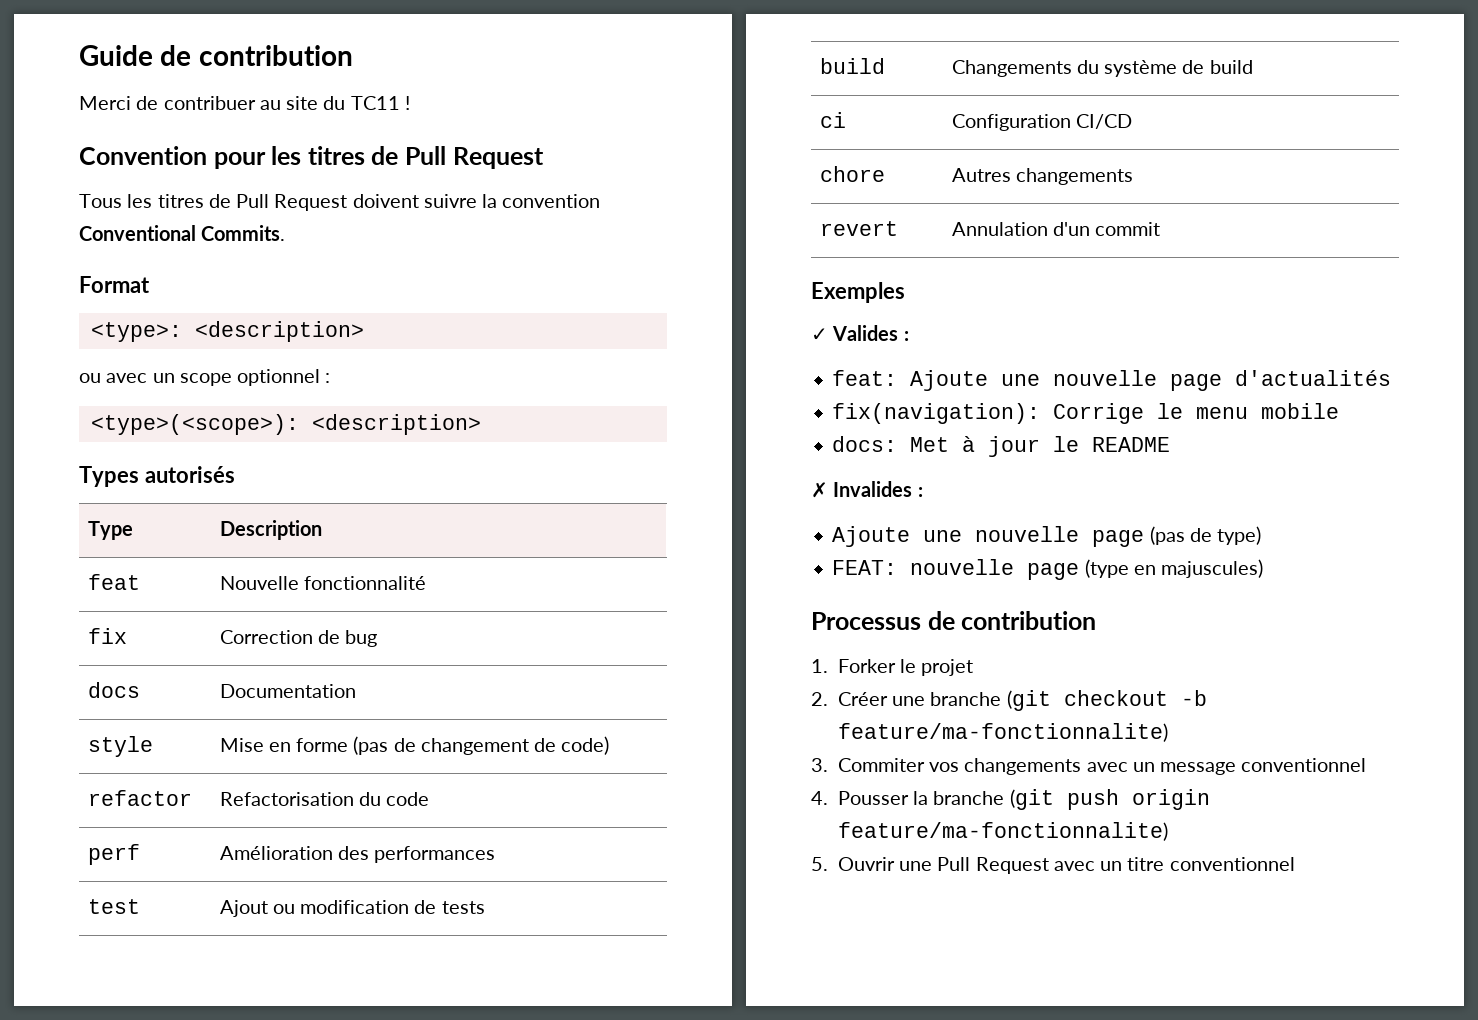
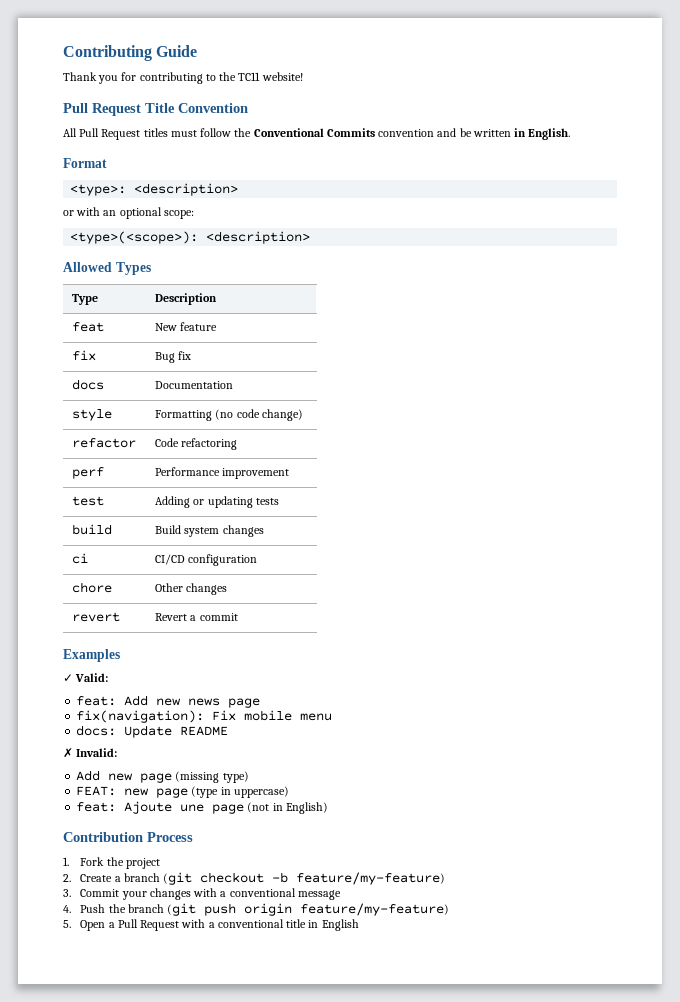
(79, 55) none -> [63,45,152,61] Contributing
[160,45,353,66] [79,96,410,110] [79,146,544,169] [79,194,601,211] [79,225,286,241] [79,276,150,293] [90,321,364,342] [79,369,331,386] de contribution // Merci de contribuer au site du TC11 ! // Convention pour les titres de Pull Request // Tous les titres de Pull Request doivent suivre la convention Conventional Commits. // Format // <type>: <description> // ou avec un scope optionnel : -> [63,72,303,84] [63,103,248,116] [63,128,571,140] [63,158,107,168] [70,183,239,196] [63,207,194,219] // Thank you for contributing to the TC11 website! // Pull Request Title Convention // All Pull Request titles must follow the Conventional Commits convention and be written in English. // Format // <type>: <description> // or with an optional scope:
(481, 424) none -> [63,262,112,272] Allowed
[144,466,235,483] autorisés -> (151, 268) none
[219,576,426,590] Nouvelle fonctionnalité -> [155,322,218,331] New feature
[219,630,378,647] Correction de bug -> [155,351,192,363] Bug fix
[219,736,610,755] [87,790,192,806] [219,792,430,806] [87,844,140,865] [219,846,496,863] [87,899,140,914] [219,900,485,917] [819,58,885,74] [951,60,1253,77] Mise en forme (pas de changement de code) // refactor | Refactorisation du code // perf | Amélioration des performances // test | Ajout ou modification de tests // build | Changements du système de build -> [155,409,303,421] [72,438,137,448] [155,438,238,450] [72,467,105,479] [155,467,290,479] [72,496,105,506] [155,496,279,508] [72,524,113,535] [155,525,264,537] Formatting (no code change) // refactor | Code refactoring // perf | Performance improvement // test | Adding or updating tests // build | Build system changes
[951,114,1071,131] Configuration -> (89, 558) none
(1132, 121) none -> [188,554,258,566] configuration
[951,168,1133,185] Autres changements -> [155,583,228,595] Other changes
[951,222,1090,236] Annulation d'un -> [155,613,197,621] Revert a
[811,282,905,303] Exemples -> [63,649,120,662] Examples
[832,325,909,341] [832,370,1392,391] [832,403,1340,424] [832,436,1171,457] [811,481,923,498] [832,526,1262,547] [832,559,1264,580] [811,611,1097,630] [811,659,974,676] [811,692,1002,706] Valides : // feat: Ajoute une nouvelle page d'actualités // fix(navigation): Corrige le menu mobile // docs: Met à jour le README // ✗ Invalides : // Ajoute une nouvelle page (pas de type) // FEAT: nouvelle page (type en majuscules) // Processus de contribution // 1. Forker le projet // 2. Créer une branche -> [75,673,109,682] [76,695,261,708] [76,710,333,723] [76,725,229,738] [63,748,118,758] [76,770,249,783] [76,786,289,798] [76,801,328,814] [63,832,193,842] [63,857,160,869] [63,873,160,882] Valid: // feat: Add new news page // fix(navigation): Fix mobile menu // docs: Update README // ✗ Invalid: // Add new page (missing type) // FEAT: new page (type in uppercase) // feat: Ajoute une page (not in English) // Contribution Process // 1. Fork the project // 2. Create a branch
[837,723,1168,742] feature/ma-fonctionnalite) -> [296,872,446,885] feature/my-feature)
[837,758,1155,775] Commiter vos changements avec un -> [80,888,296,900] Commit your changes with a conventional
[1241,758,1367,772] conventionnel -> (341, 895) none
[837,791,1005,805] Pousser la branche -> [80,904,164,913] Push the branch
[837,822,1168,841] feature/ma-fonctionnalite) -> [300,903,450,916] feature/my-feature)
[837,857,1295,874] Ouvrir une Pull Request avec un titre conventionnel -> [80,919,359,931] Open a Pull Request with a conventional title in English

